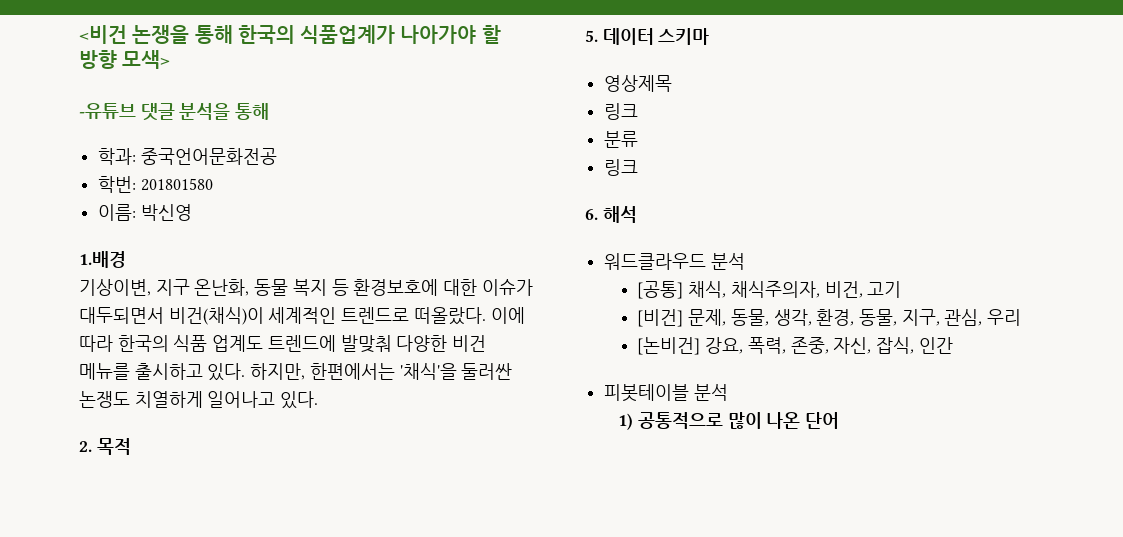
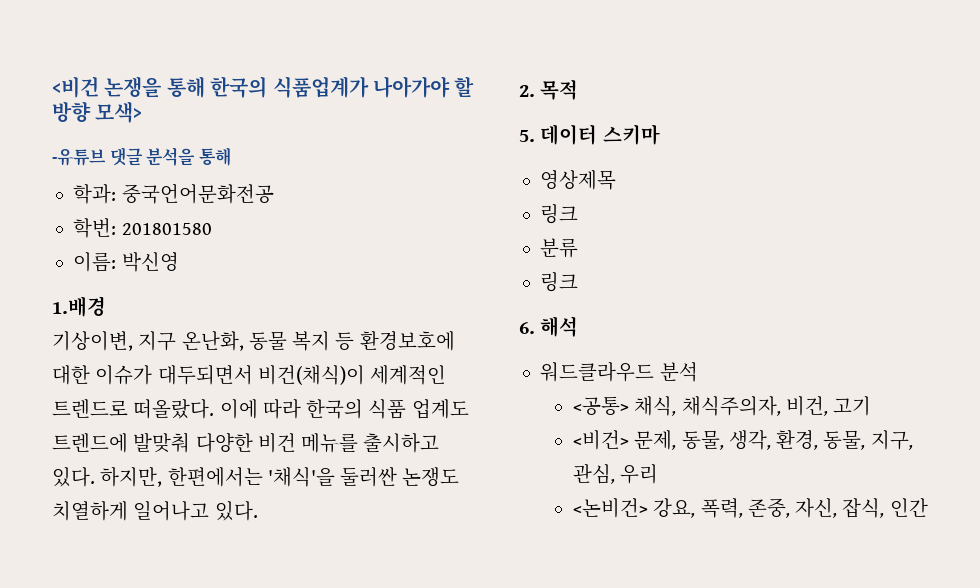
[637,281,684,299] [공통] -> [573,396,630,416] <공통>
[637,309,684,327] [비건] -> [573,430,630,450] <비건>
[637,337,701,355] [논비건] -> [573,498,649,518] <논비건>
[604,384,728,402] [618,412,840,430] // 피봇테이블 분석 // 1) 공통적으로 많이 나온 단어 -> (928, 507) none

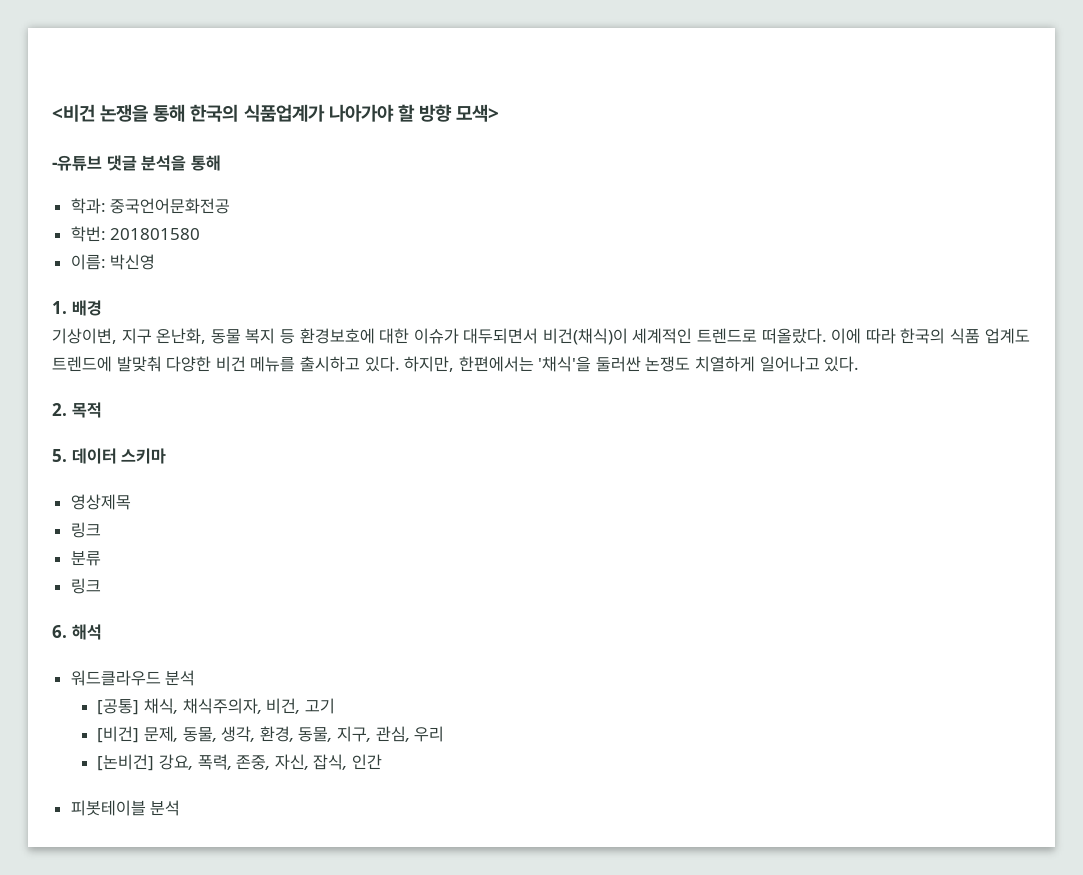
[52,296,106,317] 1.배경 -> [52,300,102,316] 1. 배경
[573,396,630,416] <공통> -> [97,699,140,715] [공통]
[573,430,630,450] <비건> -> [97,726,140,743] [비건]
[573,498,649,518] <논비건> -> [97,754,155,771] [논비건]
(928, 507) none -> [70,800,181,816] // 피봇테이블 분석

